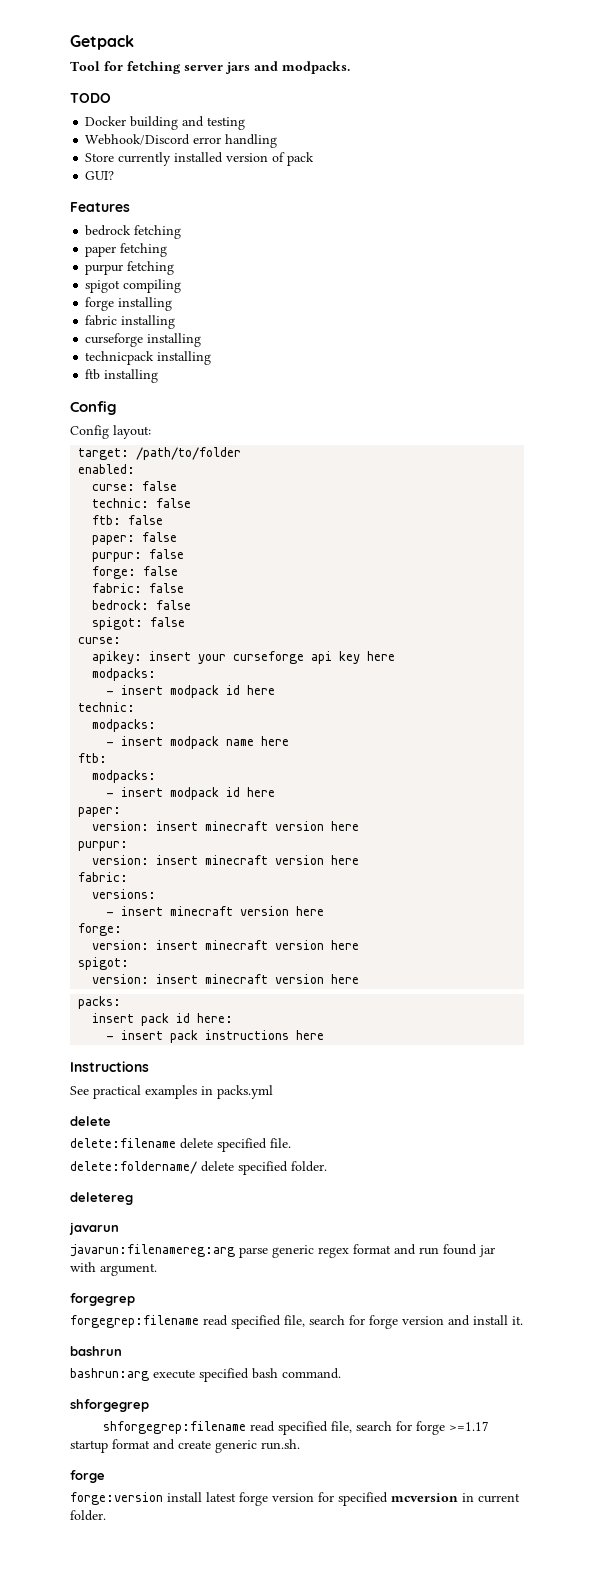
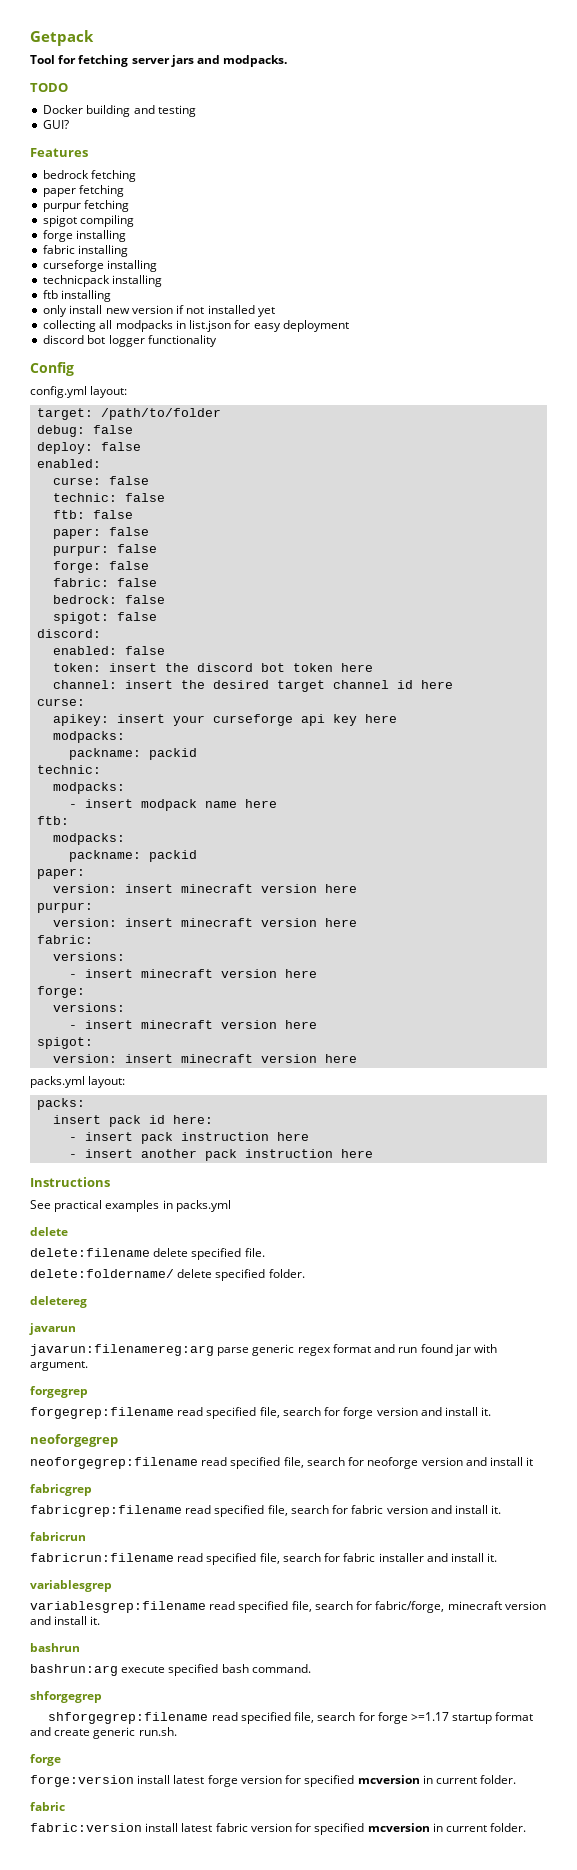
[85,134,278,148] [85,152,315,166] // Webhook/Discord error handling // Store currently installed version of pack -> (196, 111) none
(159, 376) none -> [43,305,275,317] [43,320,349,332] [43,335,217,347] // only install new version if not installed yet // collecting all modpacks in list.json for easy deployment // discord bot logger functionality
[70,425,109,439] Config -> [30,386,87,398] config.yml
(242, 453) none -> [37,425,134,437] [37,442,142,454] // debug: false // deploy: false
(186, 622) none -> [37,629,102,638] [53,646,166,655] [53,663,374,672] [53,680,454,692] // discord: // enabled: false // token: insert the discord bot token here // channel: insert the desired target channel id here
[106,685,276,698] - insert modpack id here -> [69,748,198,760] packname: packid
[106,787,276,800] - insert modpack id here -> [69,850,198,862] packname: packid
[92,940,150,950] version: -> [53,1003,126,1012] [69,1025,78,1029] versions: // -
(360, 979) none -> [30,1076,126,1088] // packs.yml layout:
[205,1030,290,1040] instructions -> [181,1132,310,1141] [69,1149,334,1161] instruction here // - insert another pack instruction
(523, 1320) none -> [30,1434,118,1447] [30,1457,534,1469] [30,1484,92,1496] [30,1505,502,1517] [30,1532,86,1541] [30,1553,498,1565] [30,1580,112,1592] [30,1601,546,1613] [30,1616,101,1625] // neoforgegrep // neoforgegrep:filename read specified file, search for neoforge version and install it // fabricgrep // fabricgrep:filename read specified file, search for fabric version and install it. // fabricrun // fabricrun:filename read specified file, search for fabric installer and install it. // variablesgrep // variablesgrep:filename read specified file, search for fabric/forge, minecraft version and install it.
(106, 1515) none -> [30,1802,65,1811] [30,1823,527,1835] // fabric // fabric:version install latest fabric version for specified mcversion in current folder.

